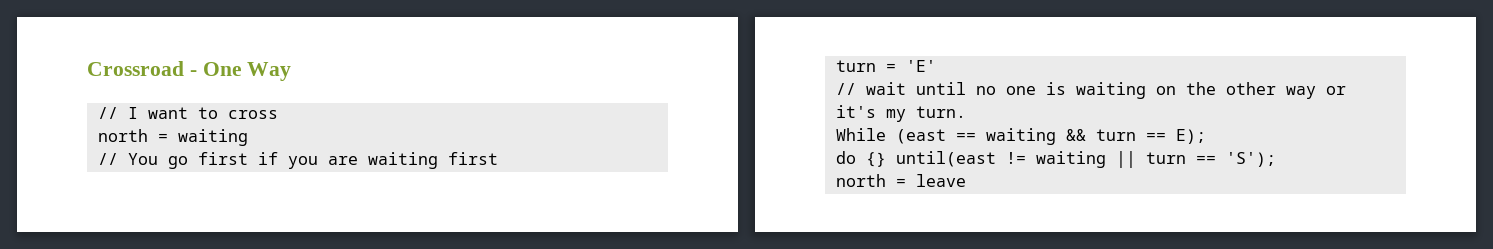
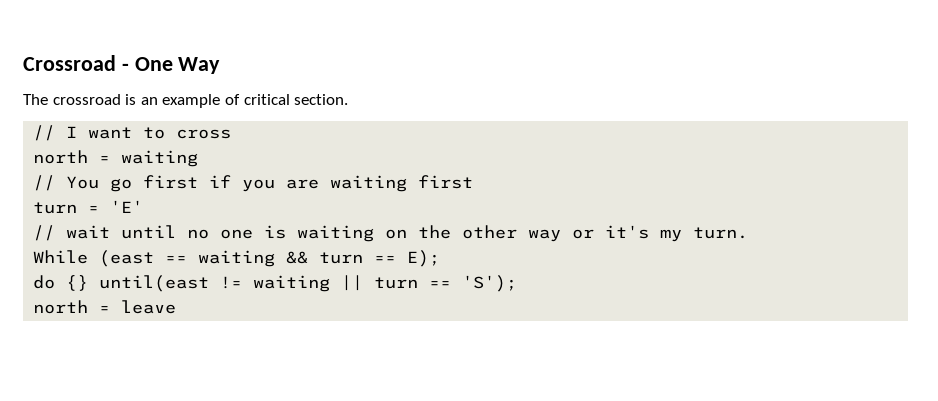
(292, 71) none -> [23,94,349,108] // The crossroad is an example of critical section.

